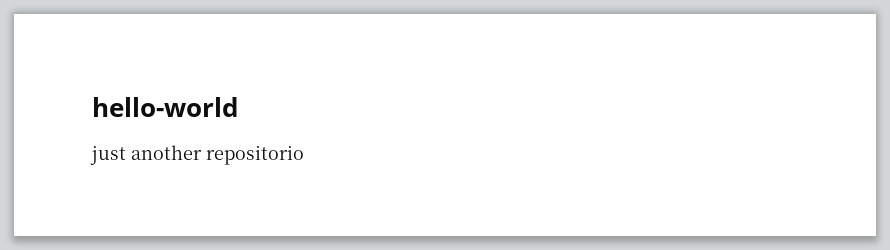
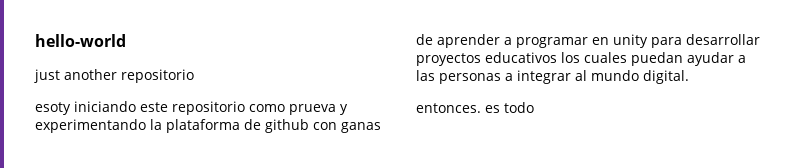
(304, 155) none -> [35,101,348,115] [35,119,381,133] [416,34,760,48] [416,52,746,66] [416,70,689,84] [416,102,534,113] // esoty iniciando este repositorio como prueva y experimentando la plataforma de github con ganas de aprender a programar en unity para desarrollar proyectos educativos los cuales puedan ayudar a las personas a integrar al mundo digital. // entonces. es todo

